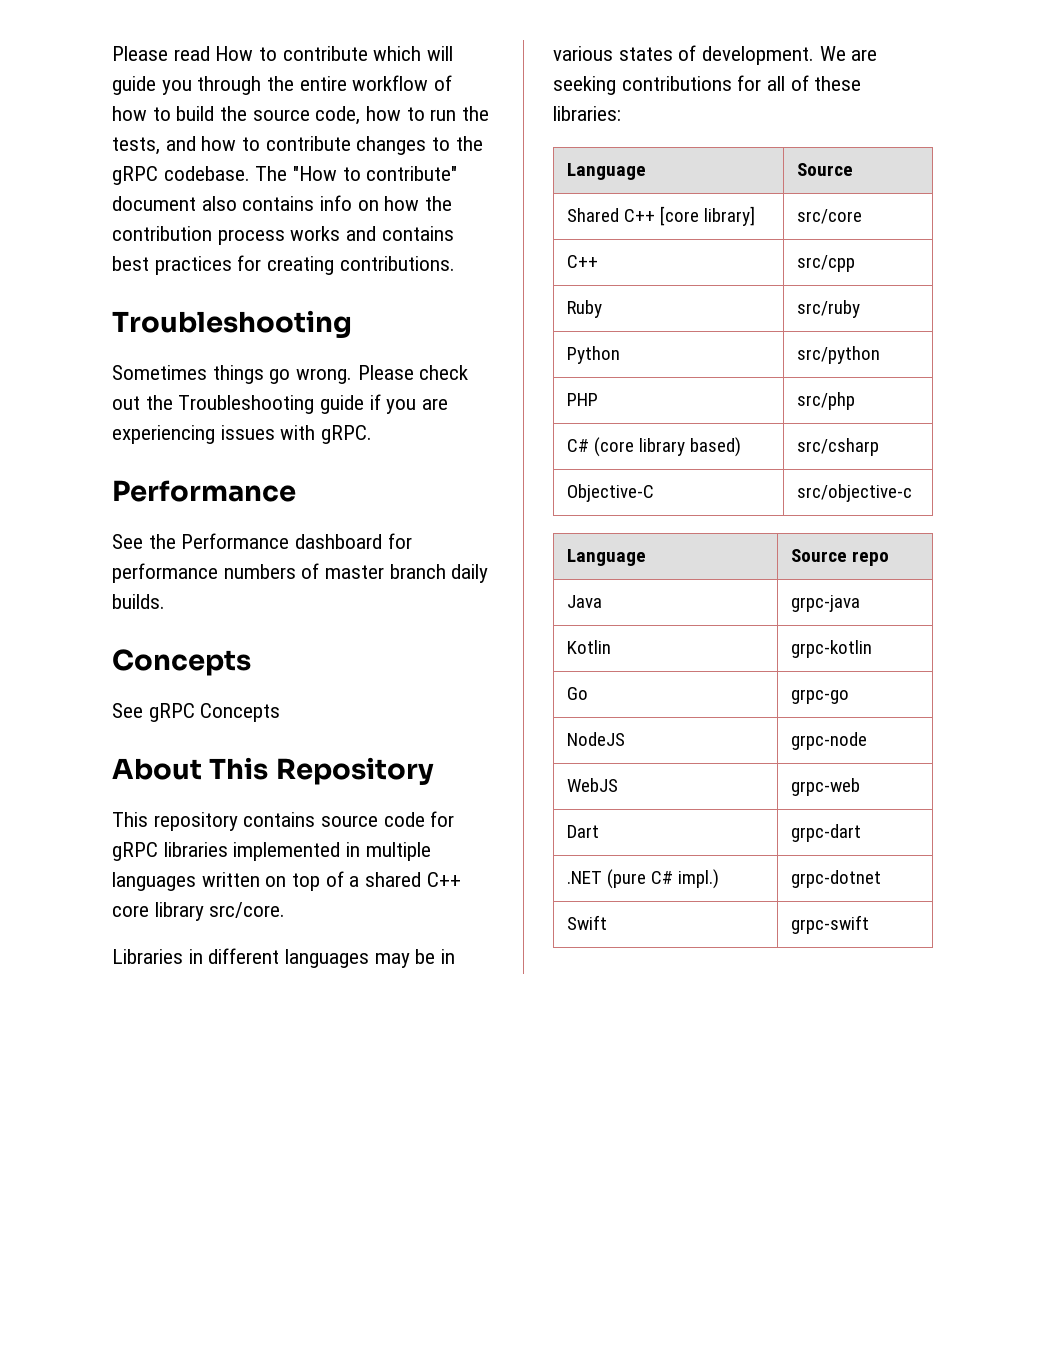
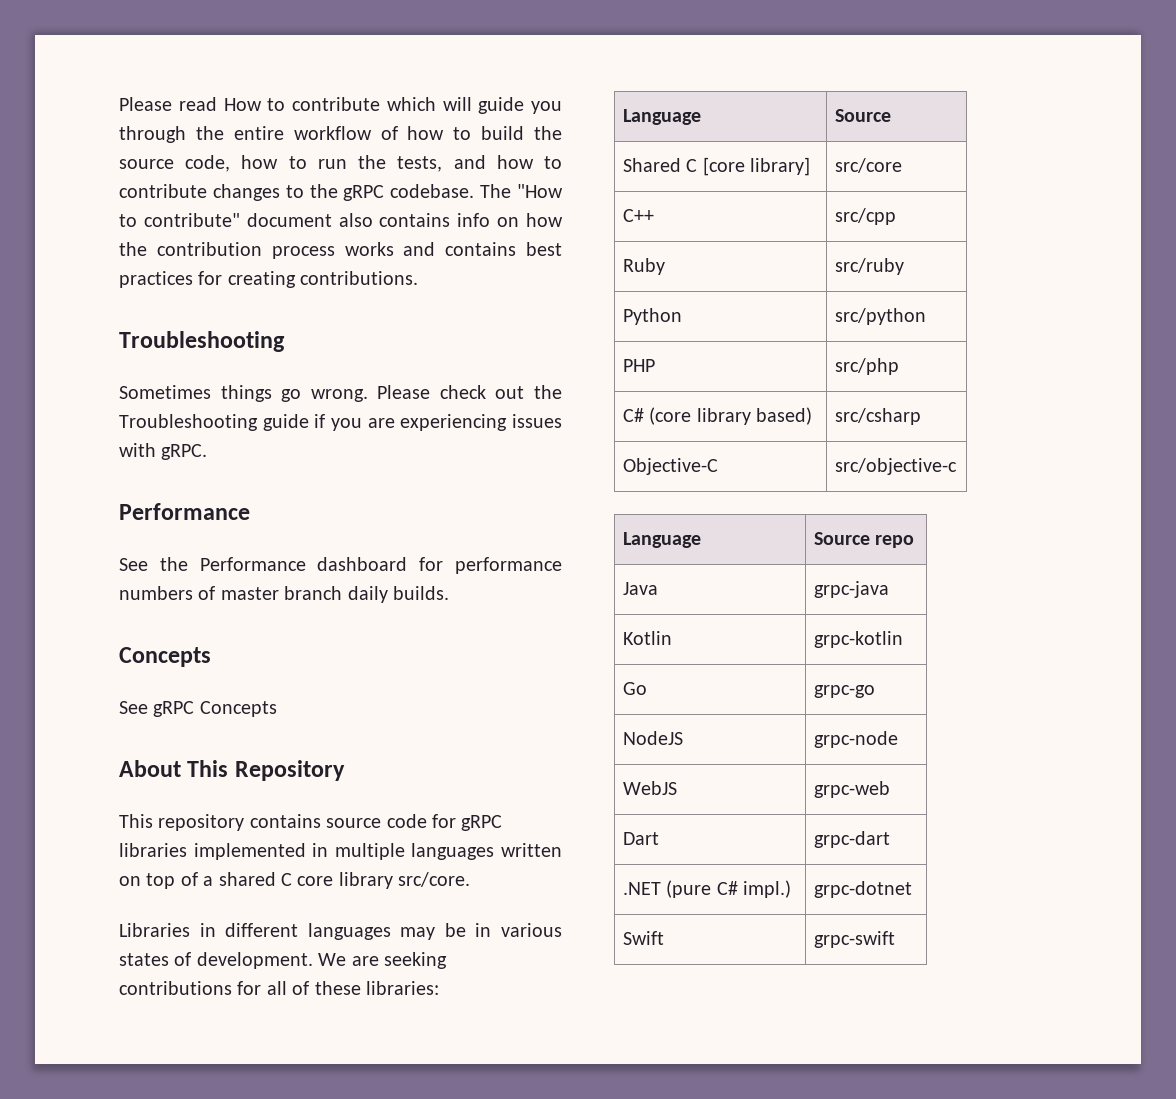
[426,872,461,887] C++ -> [281,873,292,886] C
[623,209,655,222] C++ -> [686,159,698,172] C

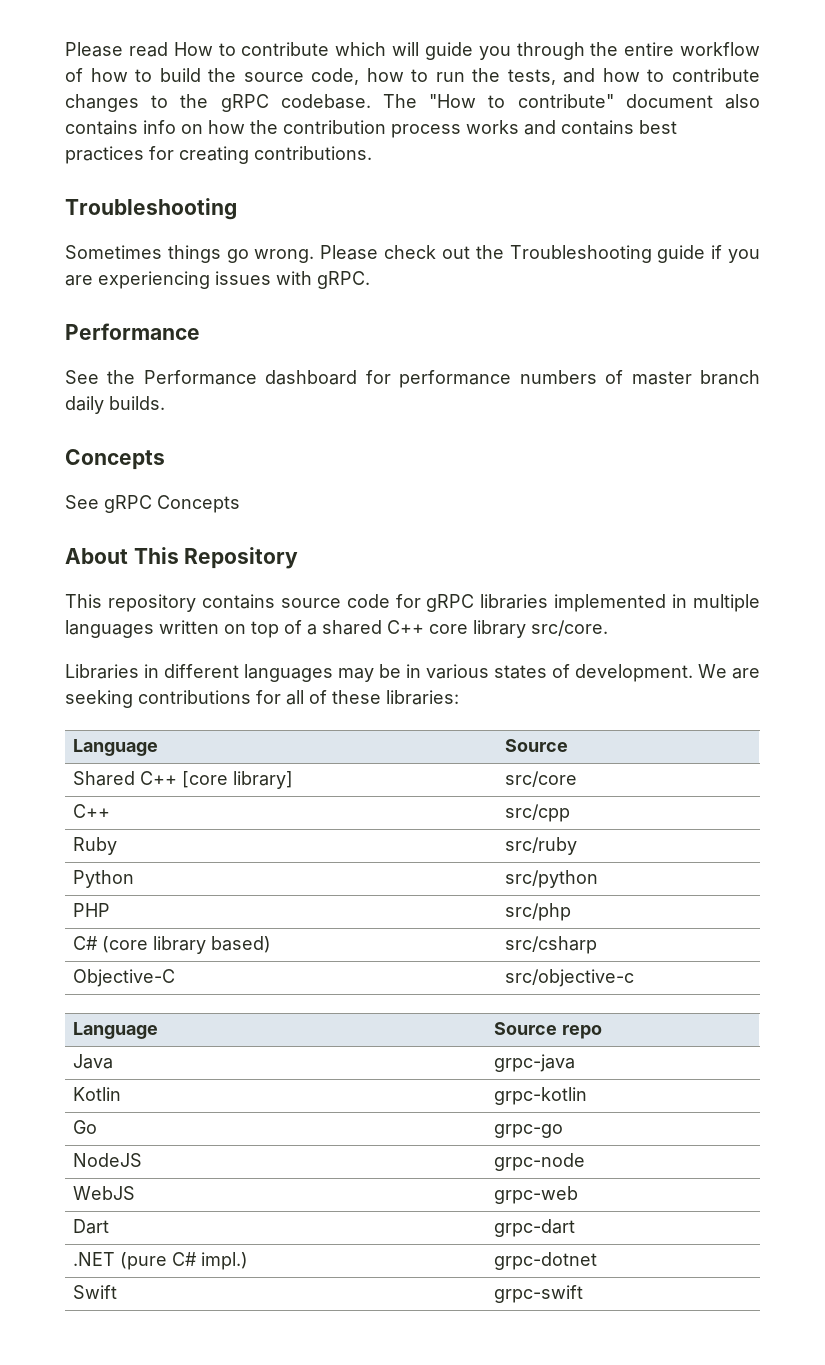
[281,873,292,886] C -> [387,620,424,634] C++
[686,159,698,172] C -> [140,771,178,785] C++

